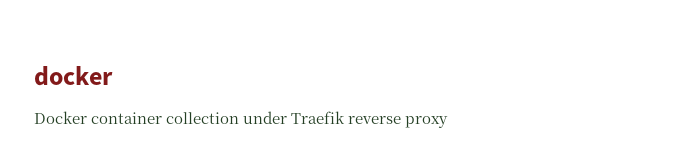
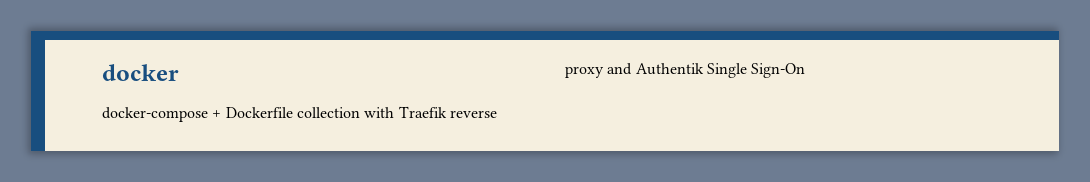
[34,111,449,128] Docker container collection under Traefik reverse proxy -> [102,106,497,122] [565,63,806,78] docker-compose + Dockerfile collection with Traefik reverse proxy and Authentik Single Sign-On

